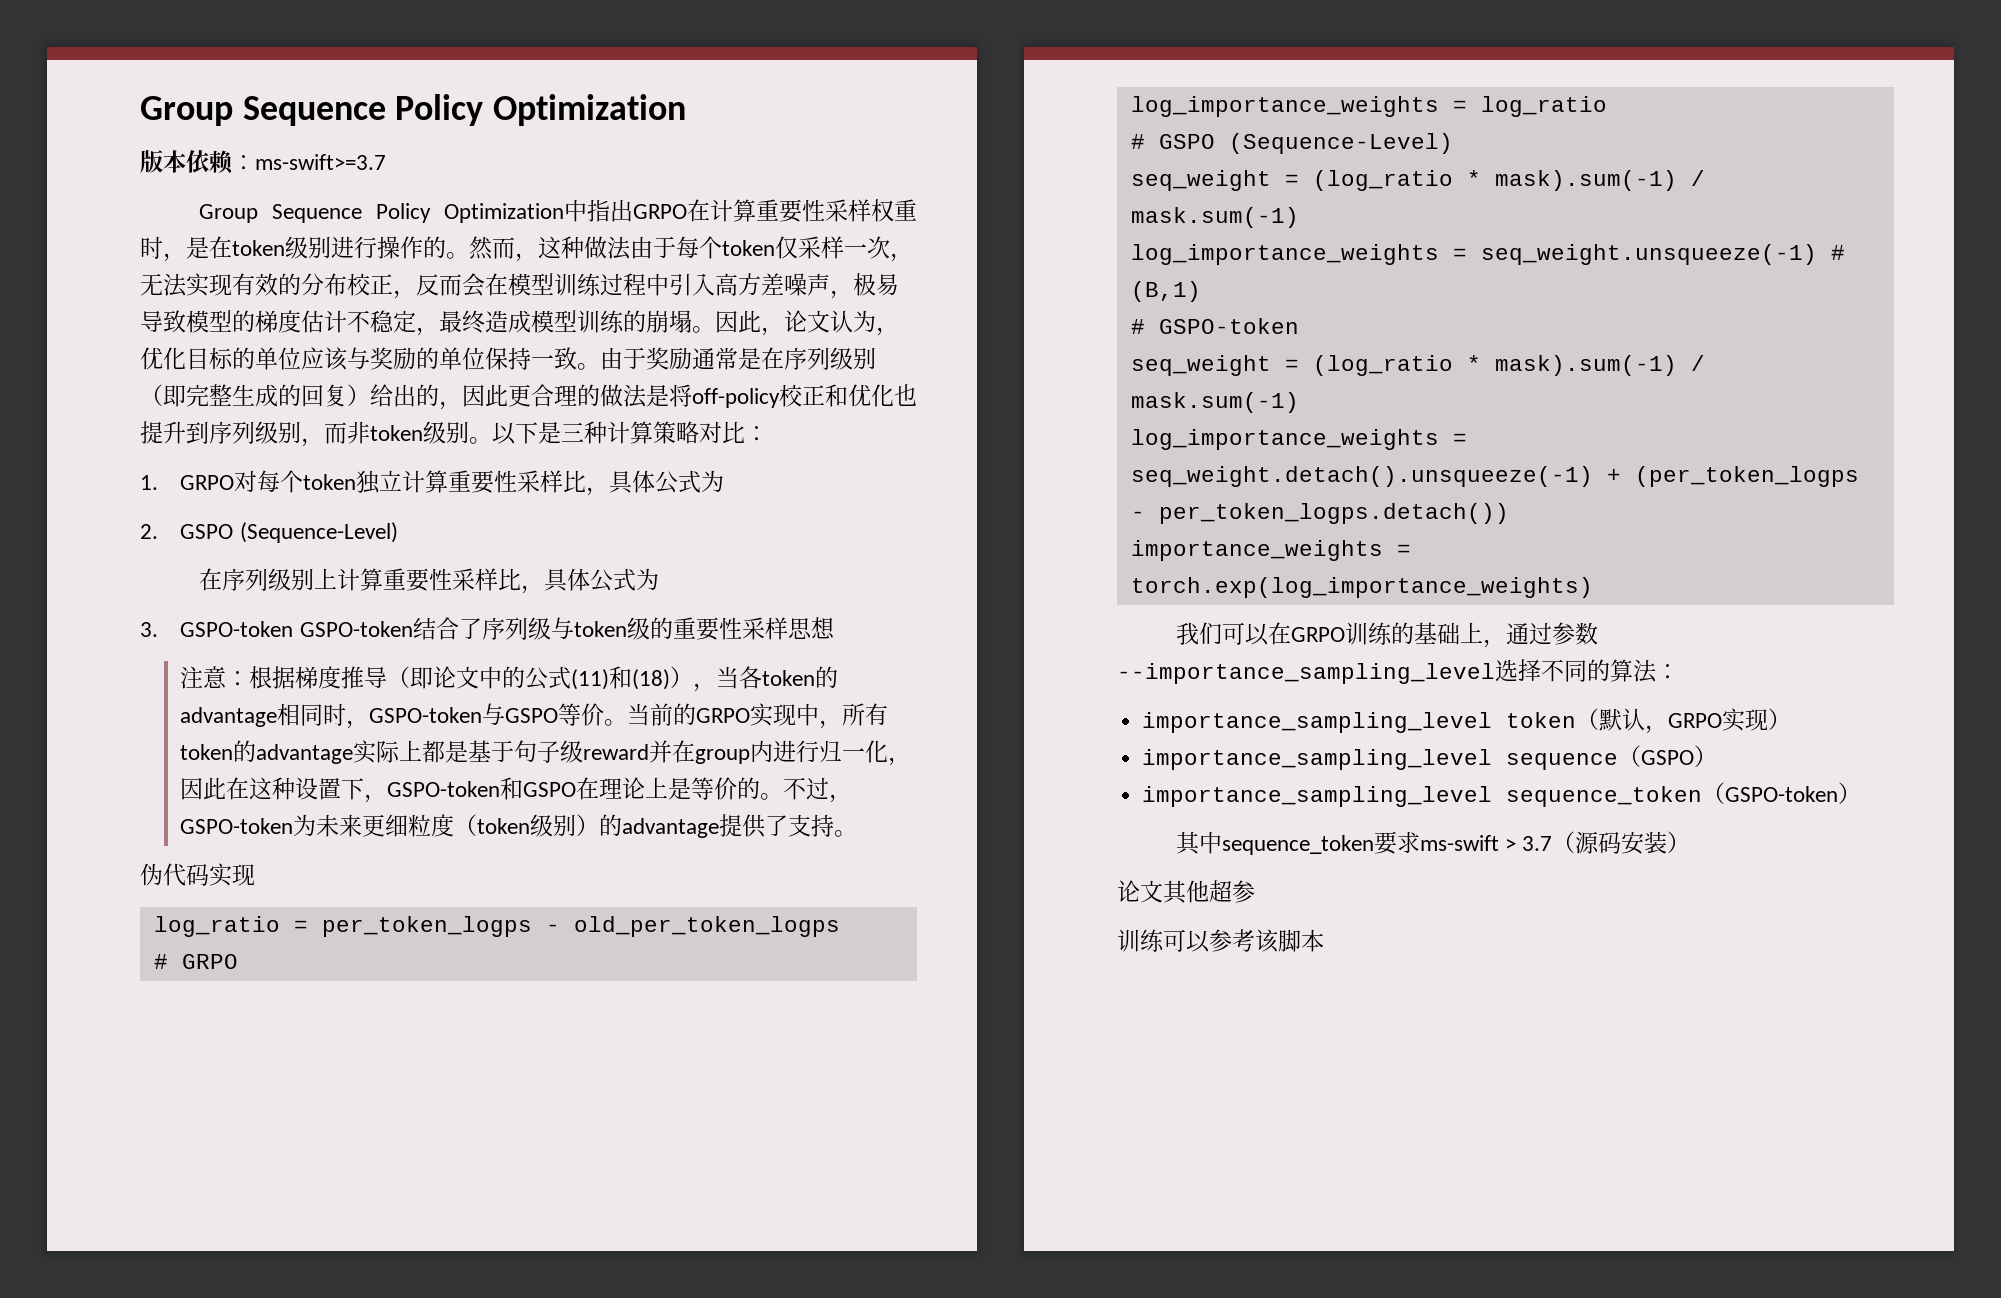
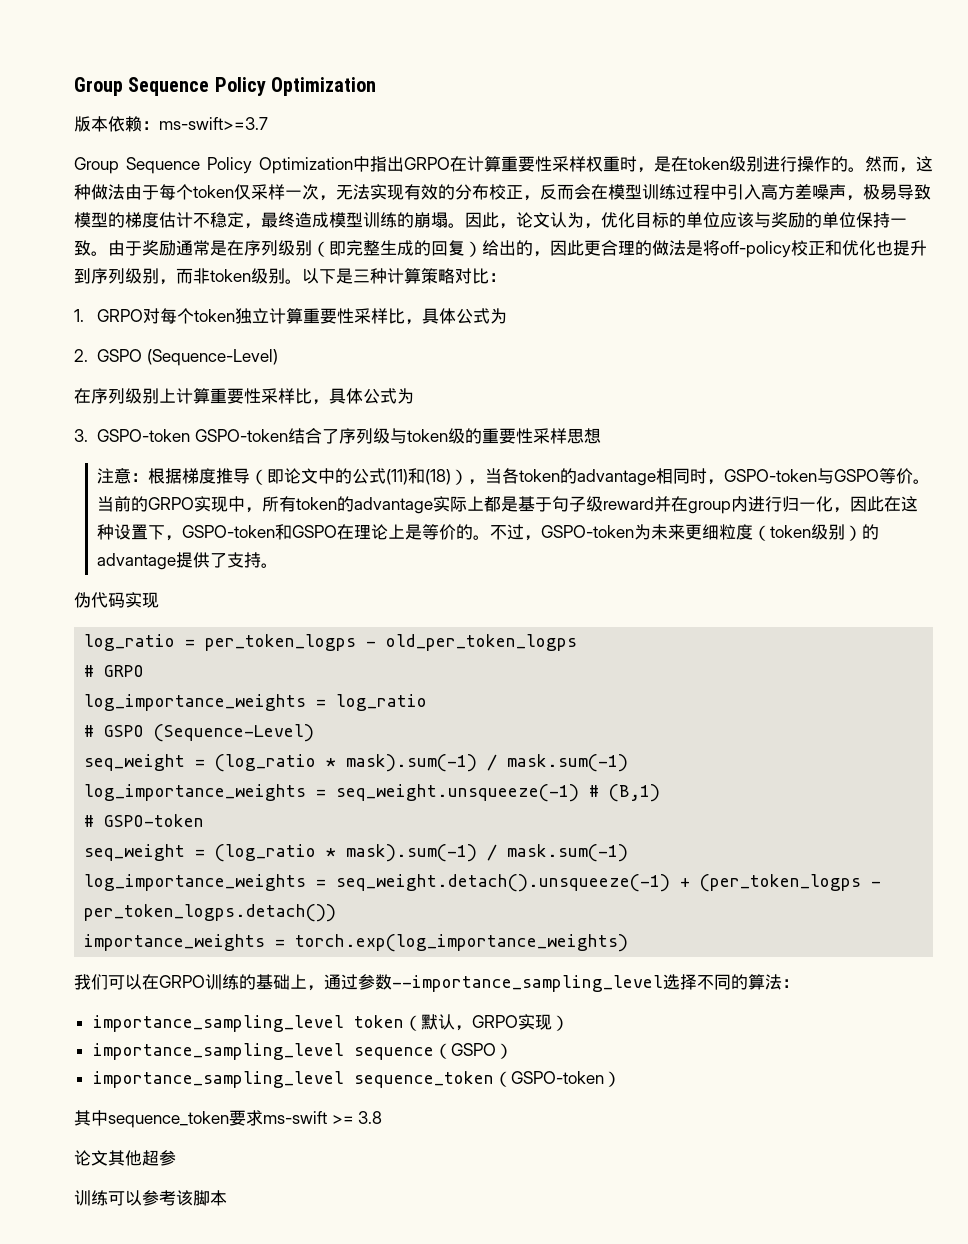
[1505,831,1691,855] > 3.7（源码安装） -> [331,1111,383,1124] >= 3.8

